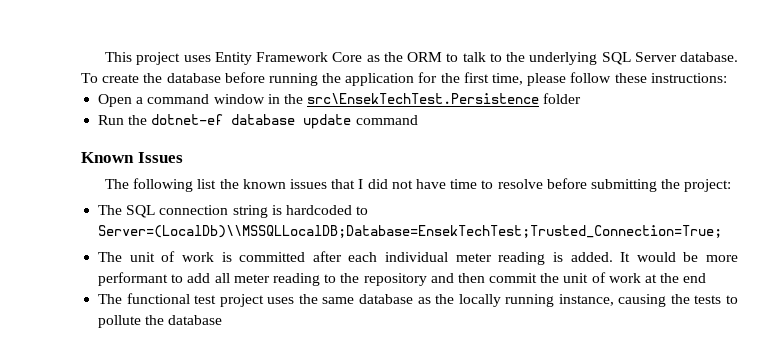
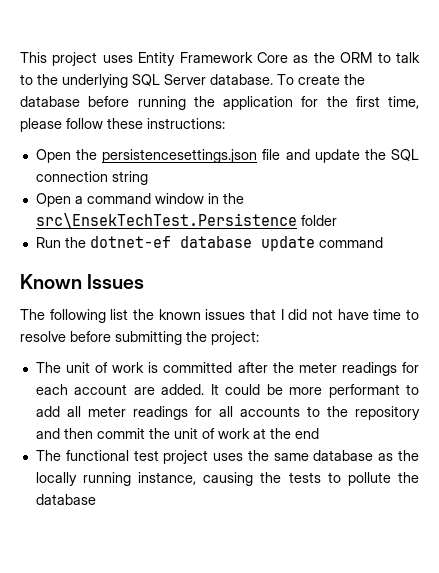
(727, 78) none -> [35,149,419,163] [35,171,148,185] // Open the persistencesettings.json file and update the SQL connection string
[98,205,369,218] [98,225,723,238] // The SQL connection string is hardcoded to Server=(LocalDb)\\MSSQLLocalDB;Database=EnsekTechTest;Trusted_Connection=True; -> (259, 338) none
[348,252,563,265] each individual meter reading is -> [272,362,419,376] [35,384,155,395] the meter readings for each account are
[636,252,676,262] would -> [225,384,261,395] could
[272,273,320,286] reading -> [132,406,300,420] readings for all accounts

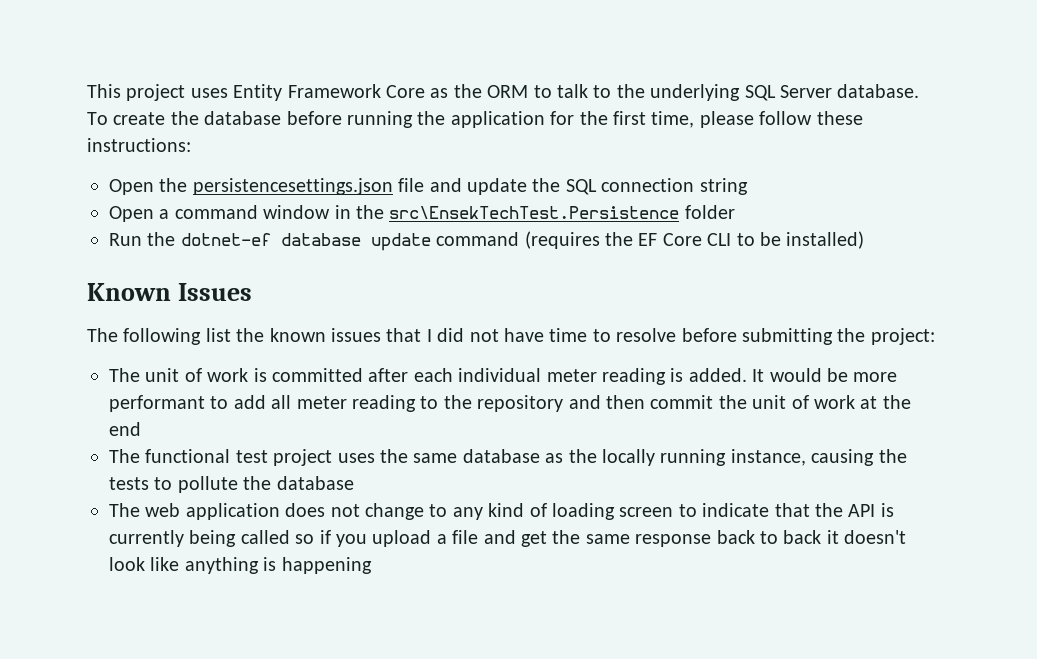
(383, 242) none -> [524,231,865,249] (requires the EF Core CLI to be installed)
[272,362,419,376] [35,384,155,395] the meter readings for each account are -> [413,368,684,385] each individual meter reading is
[225,384,261,395] could -> [769,368,822,382] would
[132,406,300,420] readings for all accounts -> [352,395,416,412] reading
(96, 499) none -> [109,503,894,520] [109,530,907,547] [109,557,372,574] // The web application does not change to any kind of loading screen to indicate that the API is currently being called so if you upload a file and get the same response back to back it doesn't look like anything is happening

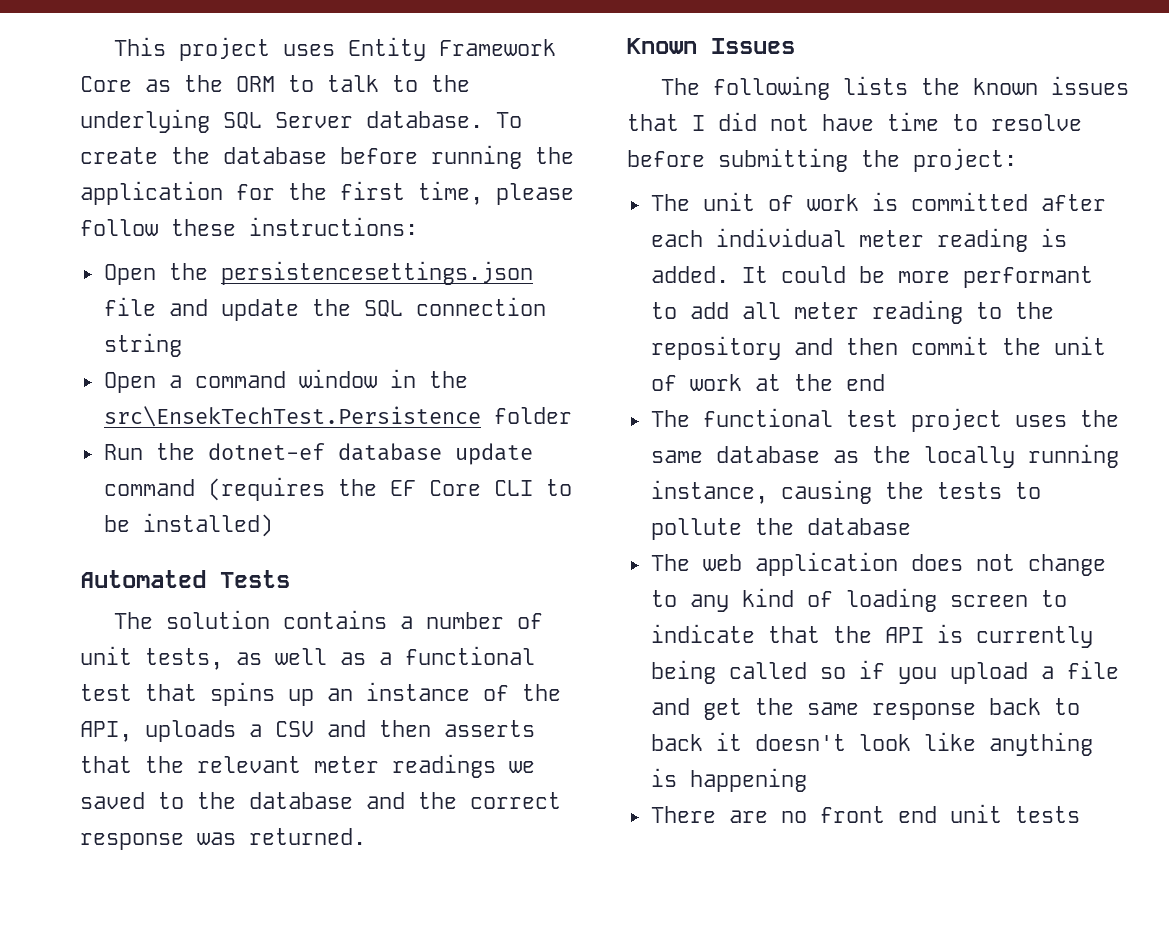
(865, 240) none -> [80,570,290,588] [113,610,543,629] [80,646,535,670] [80,682,561,706] [80,720,535,742] [80,754,535,778] [80,792,561,809] [80,828,366,850] // Automated Tests // The solution contains a number of unit tests, as well as a functional test that spins up an instance of the API, uploads a CSV and then asserts that the relevant meter readings we saved to the database and the correct response was returned.
[205,328,231,342] list -> [842,76,908,95] lists
[769,368,822,382] would -> [780,266,846,283] could
(372, 565) none -> [650,804,1080,823] // There are no front end unit tests

